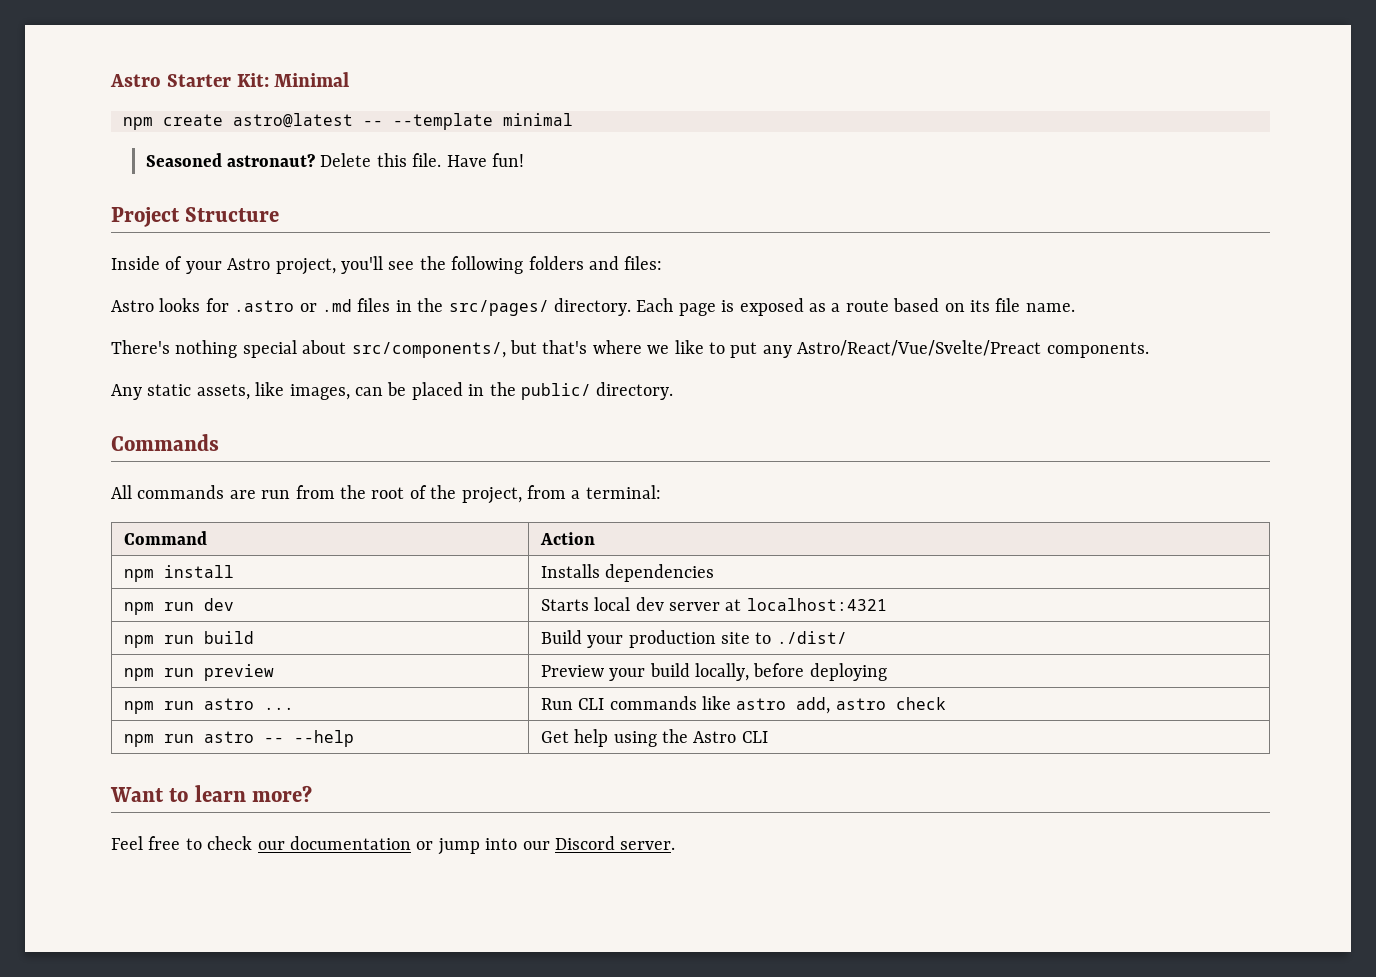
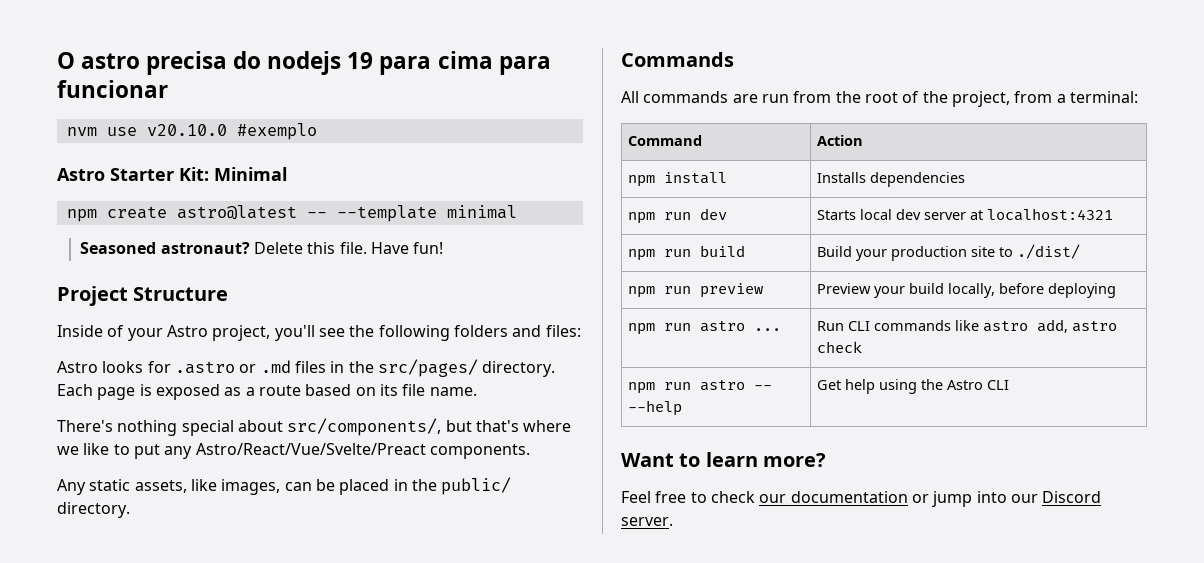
(110, 80) none -> [57,51,551,75] [57,80,168,98] [66,123,317,140] O astro precisa do nodejs 19 para cima para funcionar // nvm use v20.10.0 #exemplo //

